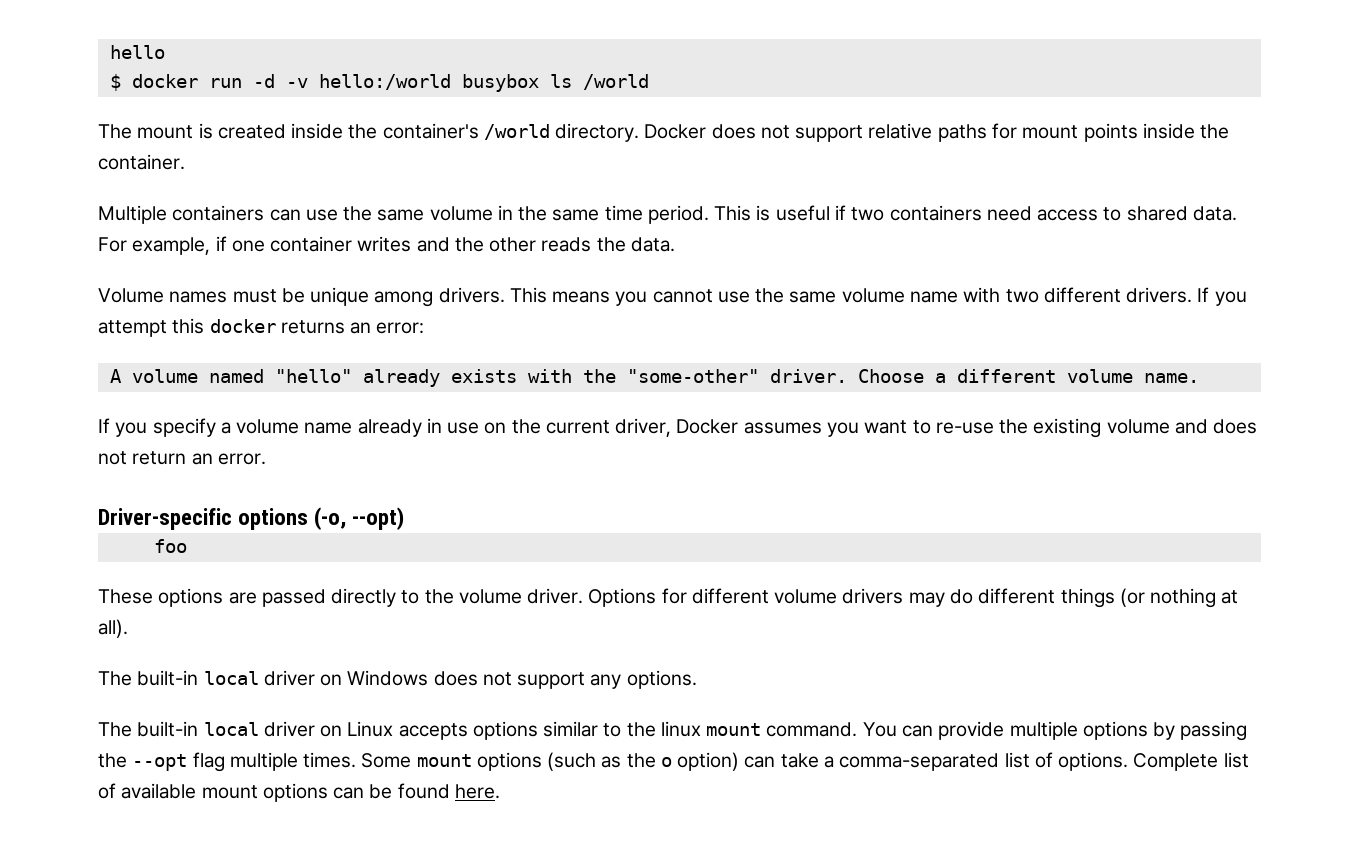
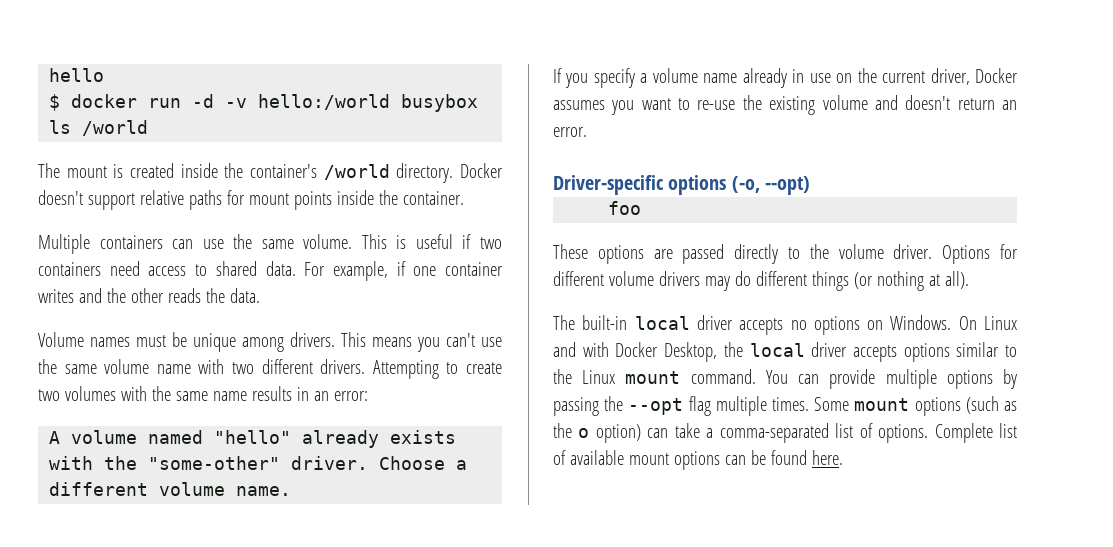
[711,124,790,139] does not -> [38,190,83,205] doesn't
[429,205,709,224] volume in the same time period. -> [303,234,353,249] volume.
[652,289,713,303] cannot -> [446,333,475,347] can't
[1197,287,1247,306] [98,318,345,337] If you attempt this docker returns -> [372,360,503,379] [38,386,309,401] Attempting to create two volumes with the same name results in
[1213,419,1258,434] [98,451,127,465] does not -> [905,95,951,110] doesn't
[320,670,697,689] [98,721,394,737] on Windows does not support any options. // The built-in local driver on Linux -> [739,315,1017,335] [553,342,848,362] accepts no options on Windows. On Linux and with Docker Desktop, the local driver
[660,721,701,737] linux -> [582,370,616,384] Linux

